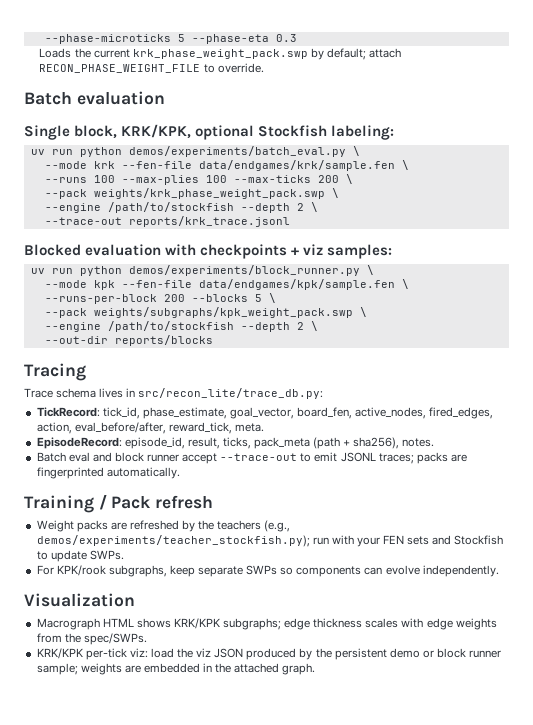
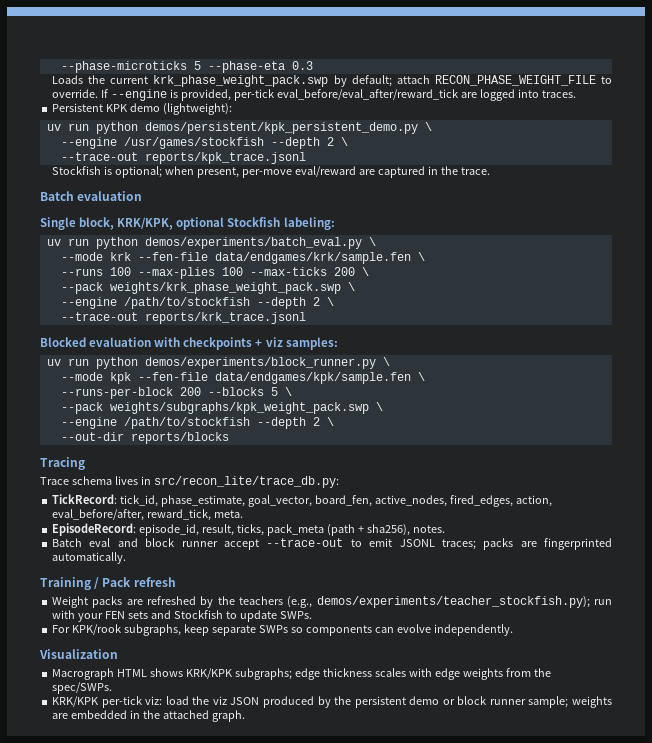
(264, 68) none -> [101,89,576,101] [52,103,233,115] [46,122,432,134] [60,137,348,149] [60,152,306,164] [52,166,490,178] If --engine is provided, per-tick eval_before/eval_after/reward_tick are logged into traces. // Persistent KPK demo (lightweight): // uv run python demos/persistent/kpk_persistent_demo.py \ // --engine /usr/games/stockfish --depth 2 \ // --trace-out reports/kpk_trace.jsonl // Stockfish is optional; when present, per-move eval/reward are captured in the trace.

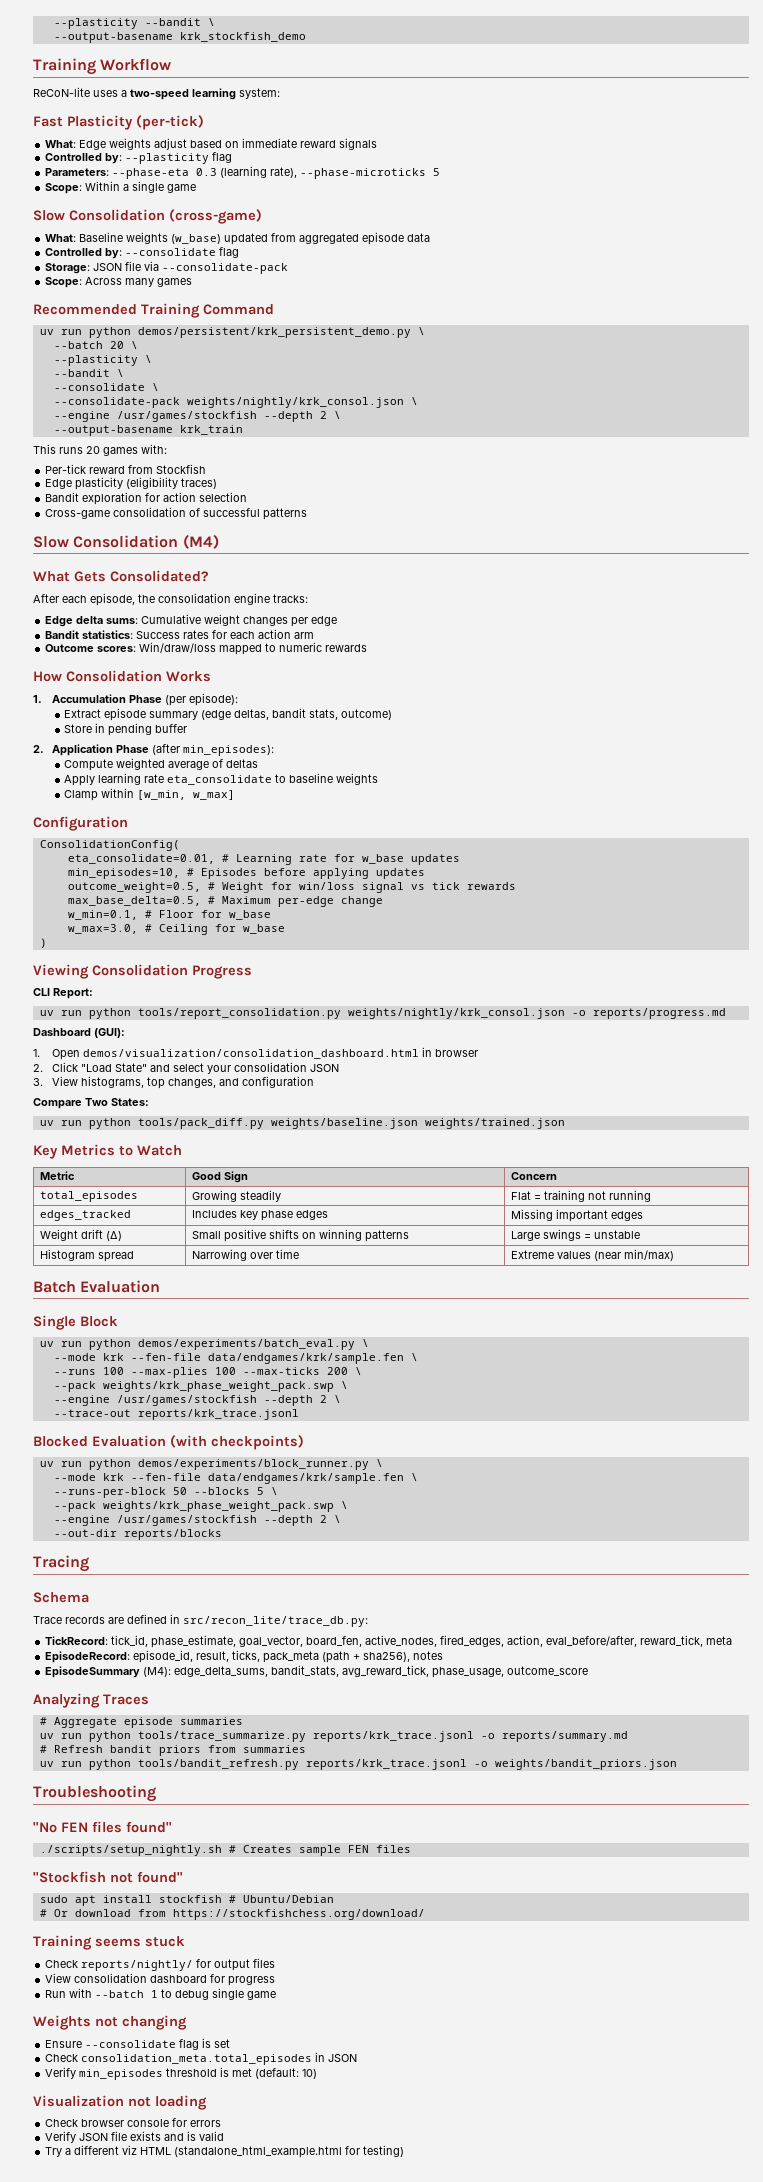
[60,61,313,73] [52,75,612,87] [52,89,576,101] [52,103,233,115] [46,122,432,134] [60,137,348,149] [60,152,306,164] [52,166,490,178] [40,191,143,201] --phase-microticks 5 --phase-eta 0.3 // Loads the current krk_phase_weight_pack.swp by default; attach RECON_PHASE_WEIGHT_FILE to override. If --engine is provided, per-tick eval_before/eval_after/reward_tick are logged into traces. // Persistent KPK demo (lightweight): // uv run python demos/persistent/kpk_persistent_demo.py \ // --engine /usr/games/stockfish --depth 2 \ // --trace-out reports/kpk_trace.jsonl // Stockfish is optional; when present, per-move eval/reward are captured in the trace. // Batch evaluation -> [53,18,215,29] [53,32,306,43] [33,58,172,75] [33,87,280,100] [33,115,204,130] [45,138,378,150] [45,152,233,164] [45,166,441,179] [45,181,197,194] [33,209,262,224] [45,232,431,245] [45,247,240,259] [45,261,289,274] [45,277,193,288] [33,303,274,318] [39,327,425,338] [53,341,138,349] [53,355,152,366] [53,369,124,377] [53,383,159,391] [53,397,418,408] [53,411,341,422] [53,425,243,436] [33,444,167,456] [45,464,207,474] [45,477,218,490] [45,492,248,505] [45,507,308,520] [33,534,219,549] [33,570,209,582] [33,593,308,606] [45,614,338,627] [45,629,315,639] [45,642,368,655] [33,670,211,682] [33,693,239,706] [64,708,393,721] [64,723,188,736] [33,744,275,756] [64,758,259,771] [64,773,379,786] [64,788,236,801] [33,816,128,831] [39,840,180,851] [67,854,460,865] [67,868,425,879] [67,882,516,893] [67,896,383,907] [67,910,271,920] [67,924,285,935] [39,938,47,948] [33,964,252,979] [33,988,93,999] [39,1008,726,1019] [33,1028,125,1038] [33,1047,479,1060] [33,1062,340,1074] [33,1076,315,1089] [33,1098,149,1109] [39,1118,565,1129] [33,1144,182,1159] [39,1171,75,1180] [191,1171,248,1183] [510,1172,557,1180] [39,1191,138,1202] [191,1190,281,1202] [510,1190,651,1202] [39,1210,131,1221] [191,1210,328,1221] [510,1209,643,1222] [39,1229,122,1241] [191,1229,409,1242] [510,1229,640,1241] [39,1249,134,1262] [191,1249,299,1261] [510,1249,674,1261] [33,1280,161,1293] --plasticity --bandit \ // --output-basename krk_stockfish_demo // Training Workflow // ReCoN-lite uses a two-speed learning system: // Fast Plasticity (per-tick) // What: Edge weights adjust based on immediate reward signals // Controlled by: --plasticity flag // Parameters: --phase-eta 0.3 (learning rate), --phase-microticks 5 // Scope: Within a single game // Slow Consolidation (cross-game) // What: Baseline weights (w_base) updated from aggregated episode data // Controlled by: --consolidate flag // Storage: JSON file via --consolidate-pack // Scope: Across many games // Recommended Training Command // uv run python demos/persistent/krk_persistent_demo.py \ // --batch 20 \ // --plasticity \ // --bandit \ // --consolidate \ // --consolidate-pack weights/nightly/krk_consol.json \ // --engine /usr/games/stockfish --depth 2 \ // --output-basename krk_train // This runs 20 games with: // Per-tick reward from Stockfish // Edge plasticity (eligibility traces) // Bandit exploration for action selection // Cross-game consolidation of successful patterns // Slow Consolidation (M4) // What Gets Consolidated? // After each episode, the consolidation engine tracks: // Edge delta sums: Cumulative weight changes per edge // Bandit statistics: Success rates for each action arm // Outcome scores: Win/draw/loss mapped to numeric rewards // How Consolidation Works // 1. Accumulation Phase (per episode): // Extract episode summary (edge deltas, bandit stats, outcome) // Store in pending buffer // 2. Application Phase (after min_episodes): // Compute weighted average of deltas // Apply learning rate eta_consolidate to baseline weights // Clamp within [w_min, w_max] // Configuration // ConsolidationConfig( // eta_consolidate=0.01, # Learning rate for w_base updates // min_episodes=10, # Episodes before applying updates // outcome_weight=0.5, # Weight for win/loss signal vs tick rewards // max_base_delta=0.5, # Maximum per-edge change // w_min=0.1, # Floor for w_base // w_max=3.0, # Ceiling for w_base // ) // Viewing Consolidation Progress // CLI Report: // uv run python tools/report_consolidation.py weights/nightly/krk_consol.json -o reports/progress.md // Dashboard (GUI): // 1. Open demos/visualization/consolidation_dashboard.html in browser // 2. Click "Load State" and select your consolidation JSON // 3. View histograms, top changes, and configuration // Compare Two States: // uv run python tools/pack_diff.py weights/baseline.json weights/trained.json // Key Metrics to Watch // Metric | Good Sign | Concern // total_episodes | Growing steadily | Flat = training not running // edges_tracked | Includes key phase edges | Missing important edges // Weight drift (Δ) | Small positive shifts on winning patterns | Large swings = unstable // Histogram spread | Narrowing over time | Extreme values (near min/max) // Batch Evaluation
[79,217,335,230] block, KRK/KPK, optional Stockfish labeling: -> [80,1316,118,1327] Block
[123,297,250,309] /path/to/stockfish -> [116,1395,257,1406] /usr/games/stockfish
[89,337,338,350] evaluation with checkpoints + viz samples: -> [92,1435,304,1450] Evaluation (with checkpoints)
[109,372,411,384] kpk --fen-file data/endgames/kpk/sample.fen -> [102,1473,404,1484] krk --fen-file data/endgames/krk/sample.fen
[179,387,201,396] 200 -> [172,1487,187,1495] 50
[109,402,383,414] [60,417,250,429] weights/subgraphs/kpk_weight_pack.swp \ // --engine /path/to/stockfish -> [102,1501,348,1512] [53,1515,257,1526] weights/krk_phase_weight_pack.swp \ // --engine /usr/games/stockfish
(85, 463) none -> [33,1592,89,1603] // Schema
[71,476,138,485] schema lives -> [65,1614,167,1624] records are defined
[214,510,244,518] meta. -> [706,1636,733,1645] meta
[412,525,445,533] [52,538,612,550] [52,552,127,564] [40,577,176,590] [52,596,612,608] [52,610,312,622] [52,624,513,636] [39,649,118,659] [52,668,551,680] [52,682,113,694] [52,696,612,708] [52,710,245,722] notes. // Batch eval and block runner accept --trace-out to emit JSONL traces; packs are fingerprinted automatically. // Training / Pack refresh // Weight packs are refreshed by the teachers (e.g., demos/experiments/teacher_stockfish.py); run with your FEN sets and Stockfish to update SWPs. // For KPK/rook subgraphs, keep separate SWPs so components can evolve independently. // Visualization // Macrograph HTML shows KRK/KPK subgraphs; edge thickness scales with edge weights from the spec/SWPs. // KRK/KPK per-tick viz: load the viz JSON produced by the persistent demo or block runner sample; weights are embedded in the attached graph. -> [413,1651,444,1660] [45,1665,589,1678] [33,1693,149,1708] [39,1717,243,1728] [39,1731,628,1742] [39,1745,306,1756] [39,1759,677,1770] [33,1785,156,1802] [33,1821,172,1833] [39,1845,411,1856] [33,1871,183,1883] [39,1895,334,1906] [39,1909,425,1920] [33,1935,185,1950] [45,1958,276,1971] [45,1973,276,1986] [45,1988,277,2000] [33,2015,187,2030] [45,2038,231,2050] [45,2052,358,2065] [45,2067,318,2080] [33,2095,207,2110] [45,2118,222,2127] [45,2131,225,2143] [45,2145,405,2158] notes // EpisodeSummary (M4): edge_delta_sums, bandit_stats, avg_reward_tick, phase_usage, outcome_score // Analyzing Traces // # Aggregate episode summaries // uv run python tools/trace_summarize.py reports/krk_trace.jsonl -o reports/summary.md // # Refresh bandit priors from summaries // uv run python tools/bandit_refresh.py reports/krk_trace.jsonl -o weights/bandit_priors.json // Troubleshooting // "No FEN files found" // ./scripts/setup_nightly.sh # Creates sample FEN files // "Stockfish not found" // sudo apt install stockfish # Ubuntu/Debian // # Or download from https://stockfishchess.org/download/ // Training seems stuck // Check reports/nightly/ for output files // View consolidation dashboard for progress // Run with --batch 1 to debug single game // Weights not changing // Ensure --consolidate flag is set // Check consolidation_meta.total_episodes in JSON // Verify min_episodes threshold is met (default: 10) // Visualization not loading // Check browser console for errors // Verify JSON file exists and is valid // Try a different viz HTML (standalone_html_example.html for testing)

